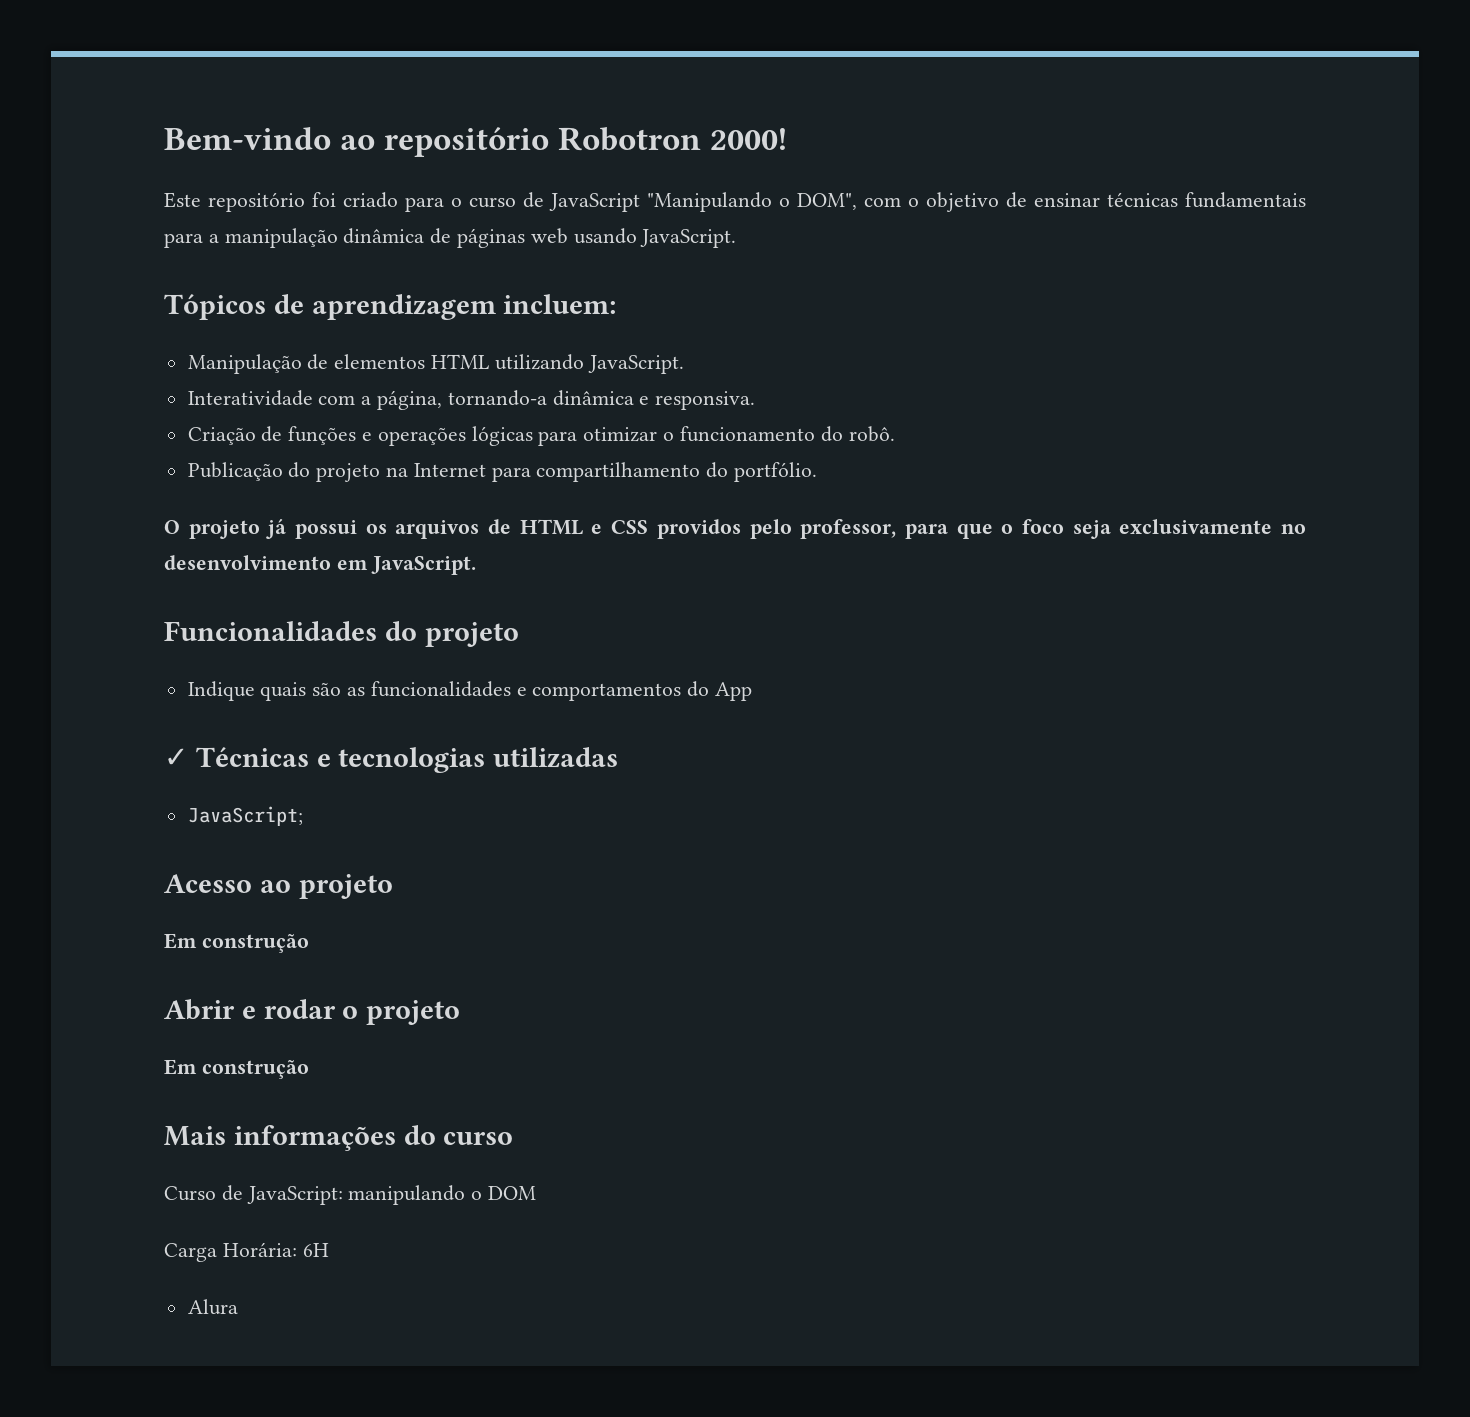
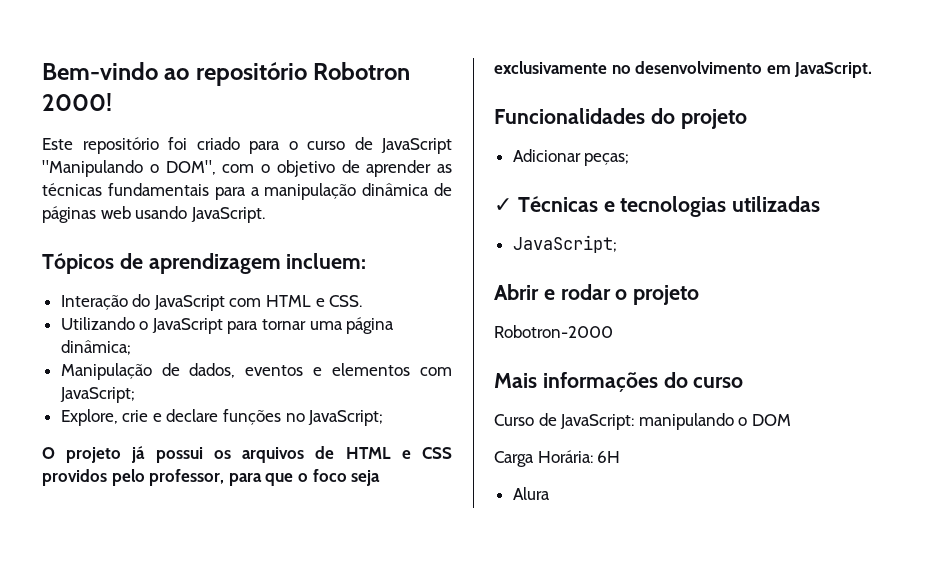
[1034,193,1100,207] ensinar -> [366,160,452,177] aprender as
[187,354,684,374] [187,390,756,410] [187,426,895,446] [187,462,818,482] Manipulação de elementos HTML utilizando JavaScript. // Interatividade com a página, tornando-a dinâmica e responsiva. // Criação de funções e operações lógicas para otimizar o funcionamento do robô. // Publicação do projeto na Internet para compartilhamento do portfólio. -> [60,294,363,311] [60,317,395,334] [60,340,131,355] [60,363,452,380] [59,387,135,403] [60,409,384,426] Interação do JavaScript com HTML e CSS. // Utilizando o JavaScript para tornar uma página dinâmica; // Manipulação de dados, eventos e elementos com JavaScript; // Explore, crie e declare funções no JavaScript;
[187,681,753,701] Indique quais são as funcionalidades e comportamentos do App -> [512,149,630,166] Adicionar peças;
[164,874,393,899] [164,933,309,953] // Acesso ao projeto // Em construção -> (617, 244) none
[164,1059,309,1079] Em construção -> [494,325,613,338] Robotron-2000

